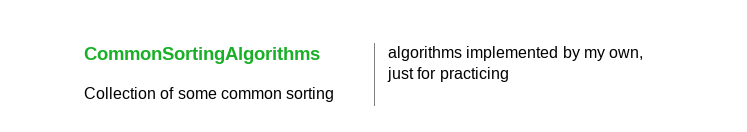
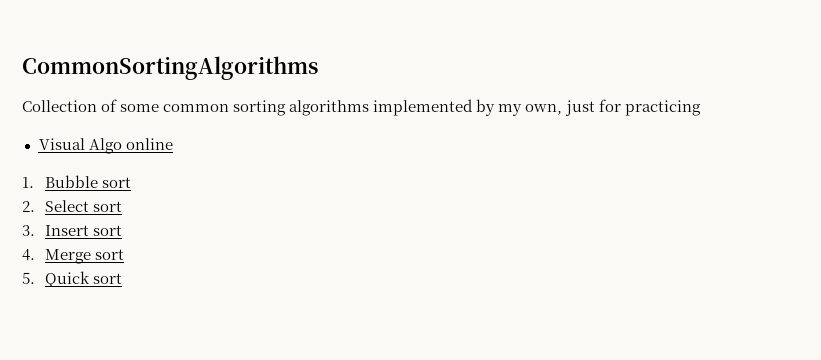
(509, 74) none -> [38,138,173,154] [22,175,132,188] [22,200,123,212] [22,225,123,236] [22,249,125,264] [22,271,123,287] // Visual Algo online // 1. Bubble sort // 2. Select sort // 3. Insert sort // 4. Merge sort // 5. Quick sort

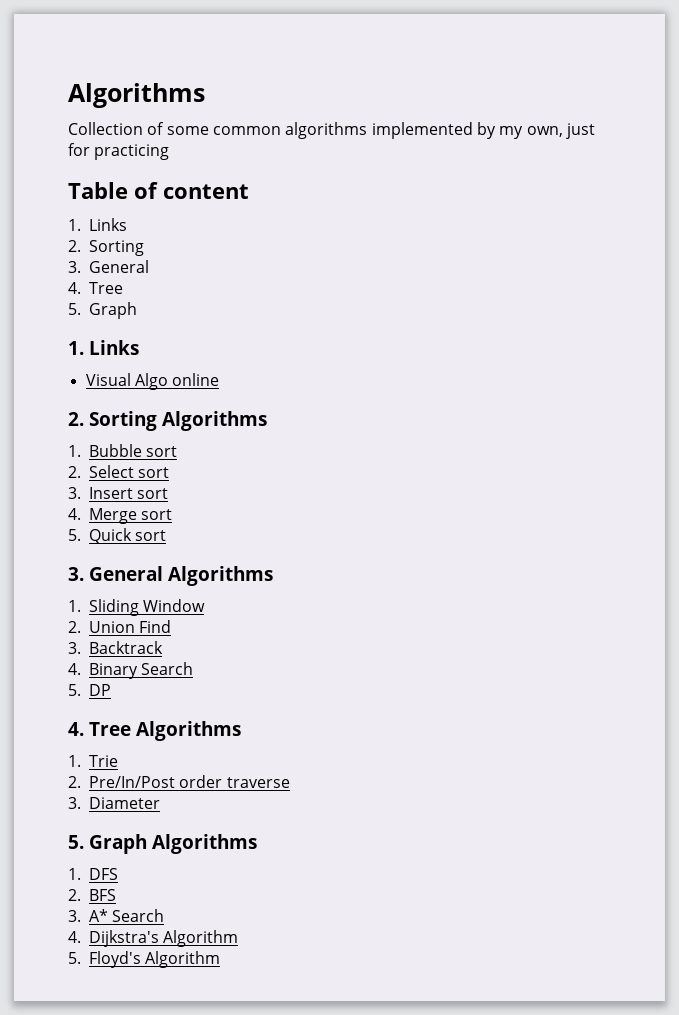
[22,56,318,80] CommonSortingAlgorithms -> [68,83,205,108] Algorithms
[233,100,287,116] sorting -> (281, 130) none
(701, 108) none -> [68,182,249,199] [68,218,127,231] [68,240,144,256] [68,260,149,273] [68,282,123,294] [68,302,137,319] [68,340,139,355] // Table of content // 1. Links // 2. Sorting // 3. General // 4. Tree // 5. Graph // 1. Links
(173, 144) none -> [68,411,267,431] // 2. Sorting Algorithms
(123, 278) none -> [68,566,273,586] [68,599,206,616] [68,620,172,633] [68,641,163,654] [68,662,194,679] [68,684,111,696] [68,721,241,741] [68,755,118,767] [68,775,290,788] [68,797,160,809] [68,834,257,854] [68,868,118,880] [68,889,116,901] [68,909,165,922] [68,930,239,947] [68,951,221,968] // 3. General Algorithms // 1. Sliding Window // 2. Union Find // 3. Backtrack // 4. Binary Search // 5. DP // 4. Tree Algorithms // 1. Trie // 2. Pre/In/Post order traverse // 3. Diameter // 5. Graph Algorithms // 1. DFS // 2. BFS // 3. A* Search // 4. Dijkstra's Algorithm // 5. Floyd's Algorithm

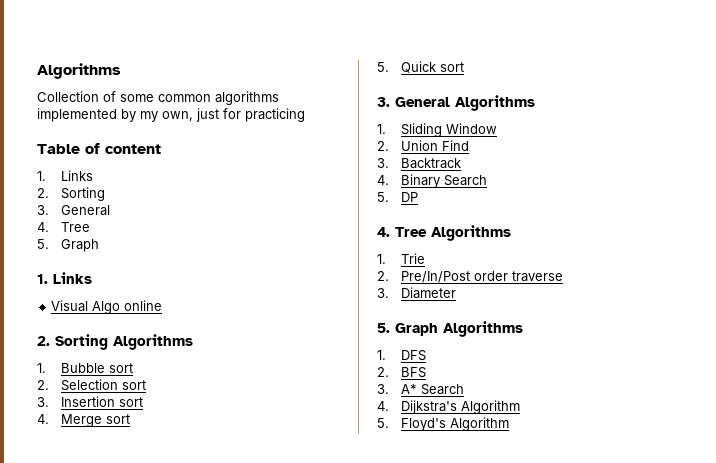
[89,465,170,478] [68,487,133,499] Select sort // 3. Insert -> [60,379,146,391] [37,396,115,407] Selection sort // 3. Insertion

